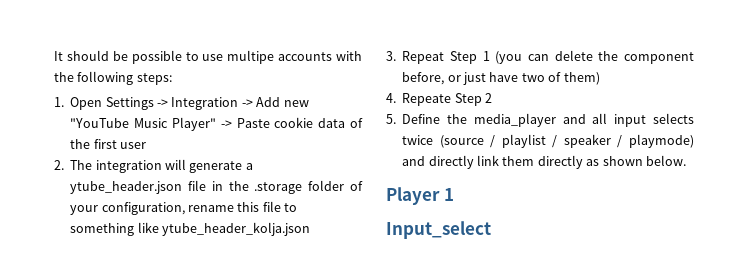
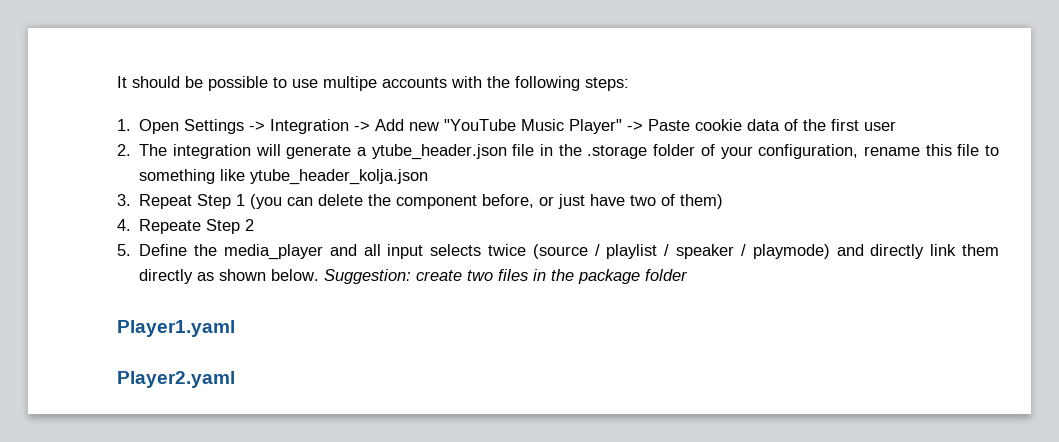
[386,187,454,205] [386,221,491,239] // Player 1 // Input_select -> [324,269,689,284] [117,320,235,337] [117,371,235,388] Suggestion: create two files in the package folder // Player1.yaml // Player2.yaml

